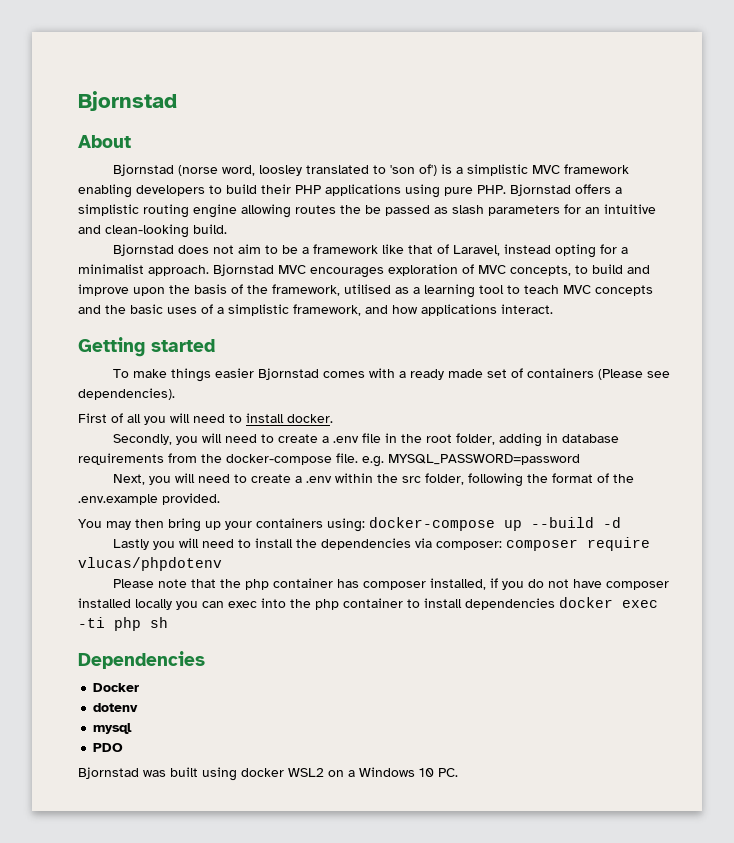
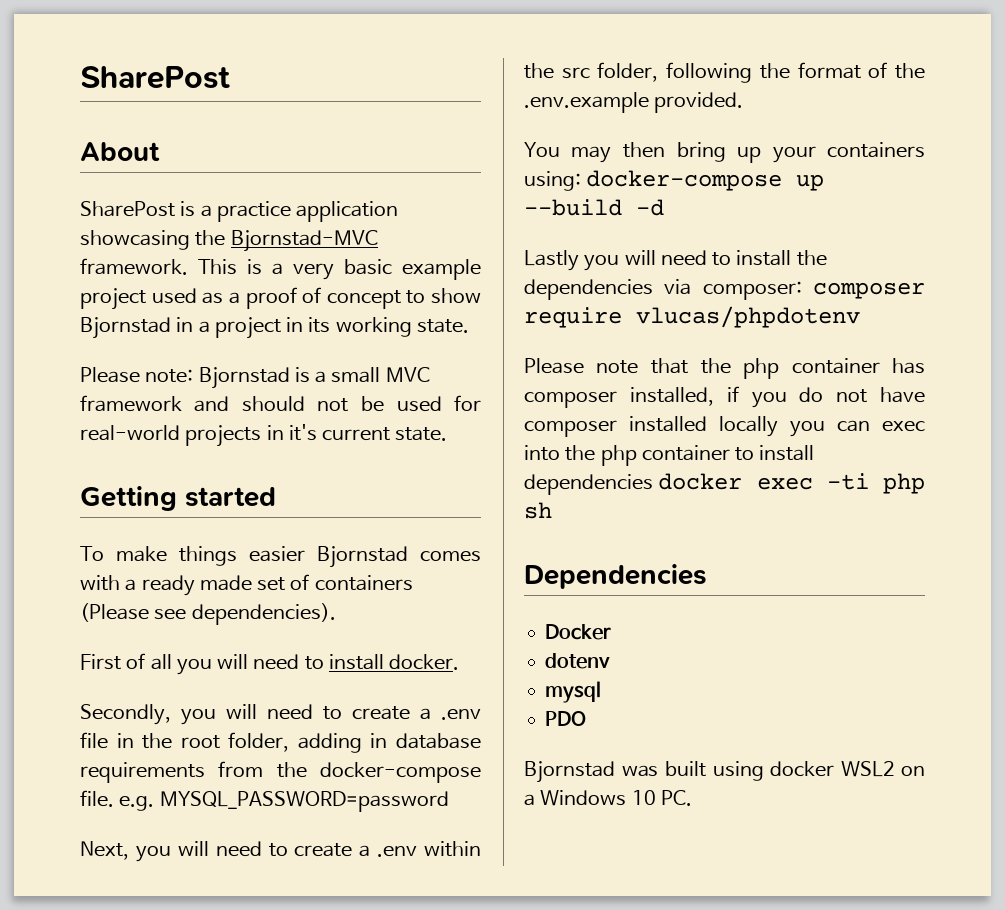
[78,91,177,111] Bjornstad -> [80,66,230,89] SharePost
[112,164,629,176] [78,184,622,198] [78,204,656,218] [78,224,227,238] [112,244,628,258] [78,264,650,278] [78,284,653,298] [78,304,553,316] Bjornstad (norse word, loosley translated to 'son of') is a simplistic MVC framework enabling developers to build their PHP applications using pure PHP. Bjornstad offers a simplistic routing engine allowing routes the be passed as slash parameters for an intuitive and clean-looking build. // Bjornstad does not aim to be a framework like that of Laravel, instead opting for a minimalist approach. Bjornstad MVC encourages exploration of MVC concepts, to build and improve upon the basis of the framework, utilised as a learning tool to teach MVC concepts and the basic uses of a simplistic framework, and how applications interact. -> [80,201,399,222] [80,230,378,252] [80,258,482,280] [80,287,481,310] [80,317,469,339] [80,367,430,389] [80,395,481,412] [80,424,448,447] SharePost is a practice application showcasing the Bjornstad-MVC framework. This is a very basic example project used as a proof of concept to show Bjornstad in a project in its working state. // Please note: Bjornstad is a small MVC framework and should not be used for real-world projects in it's current state.

